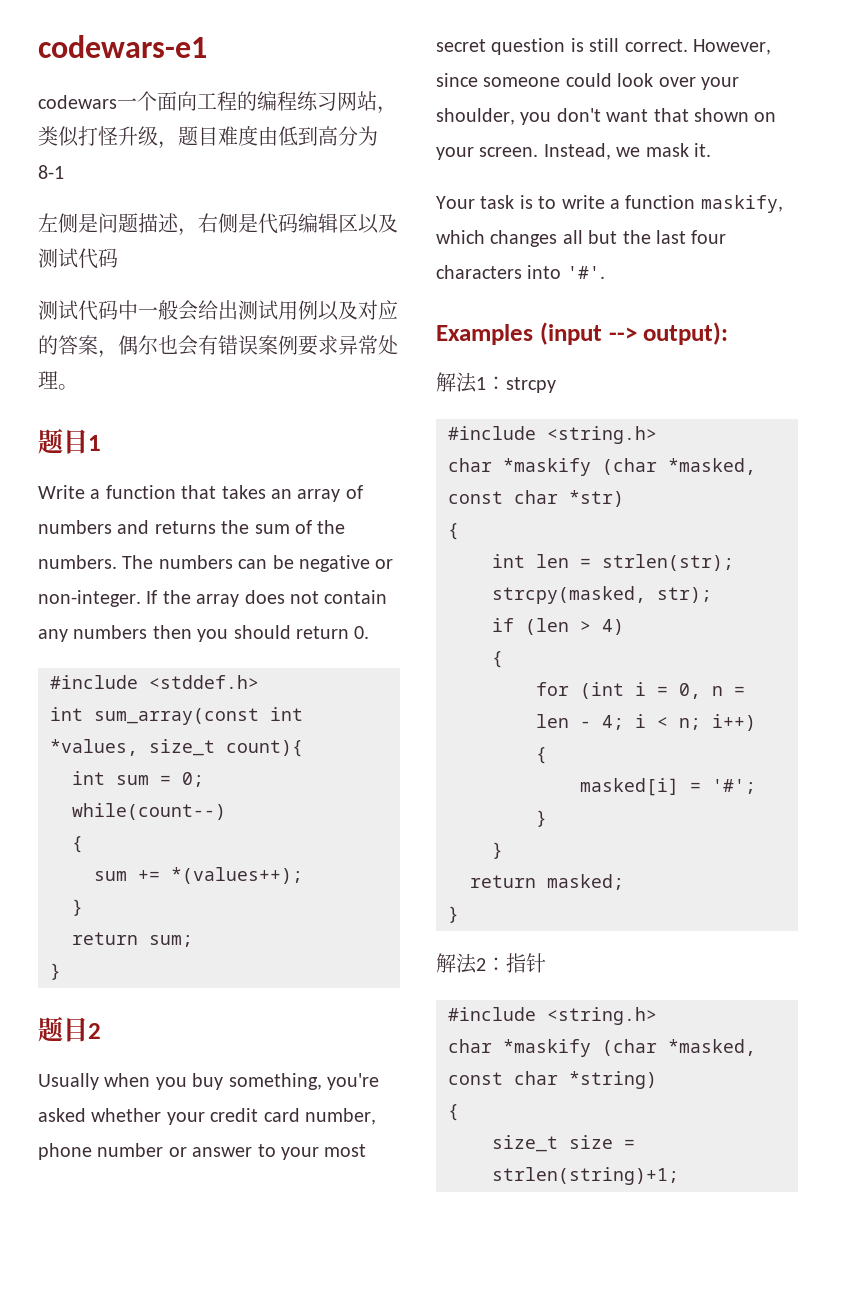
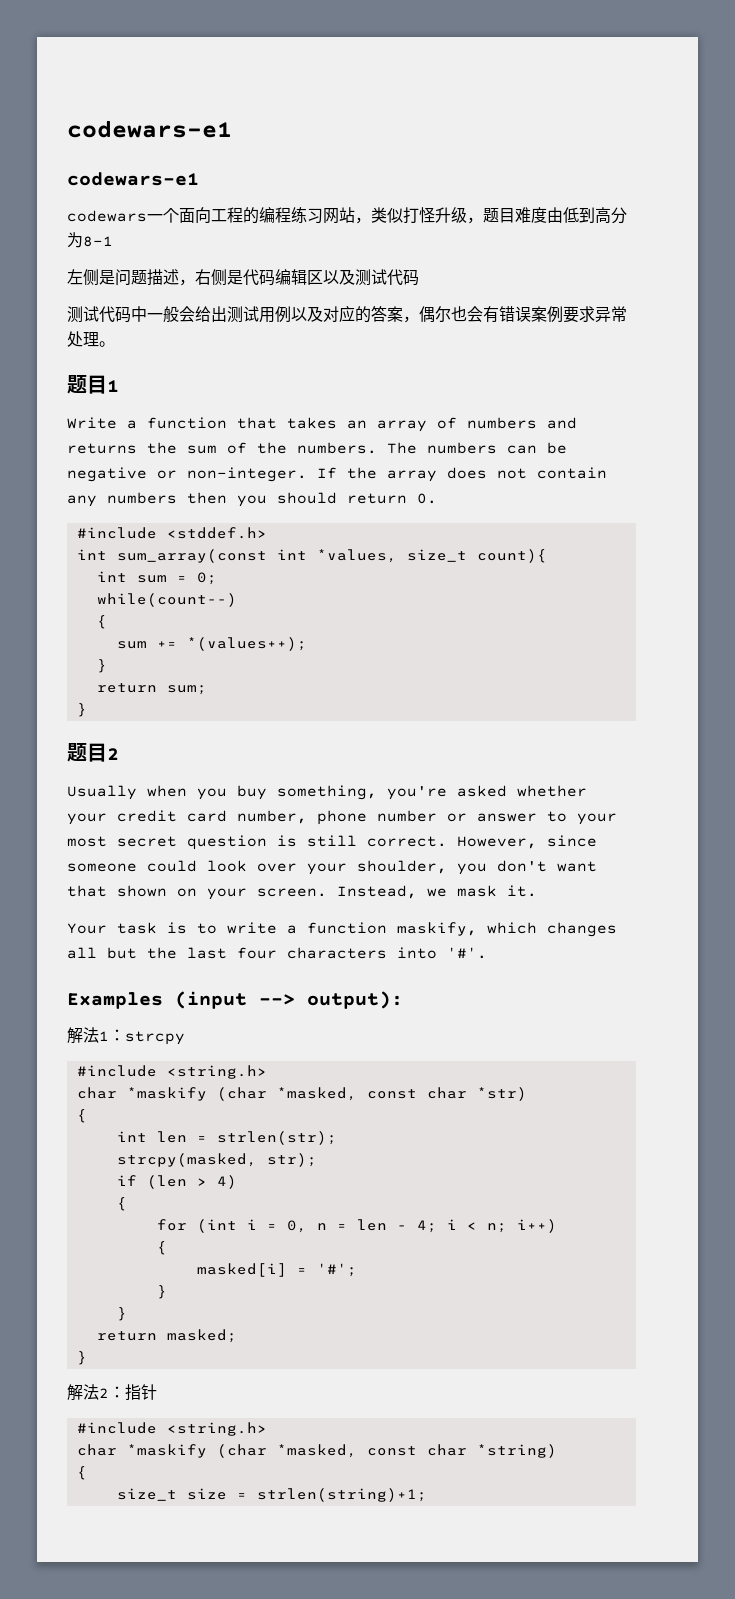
[38,35,207,58] codewars-e1 -> [67,120,232,138] [67,172,199,186] codewars-e1 // codewars-e1

